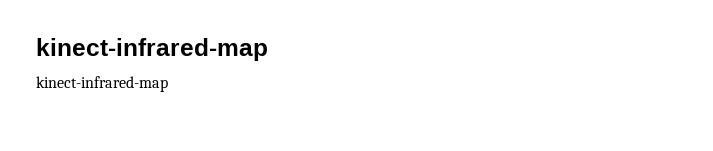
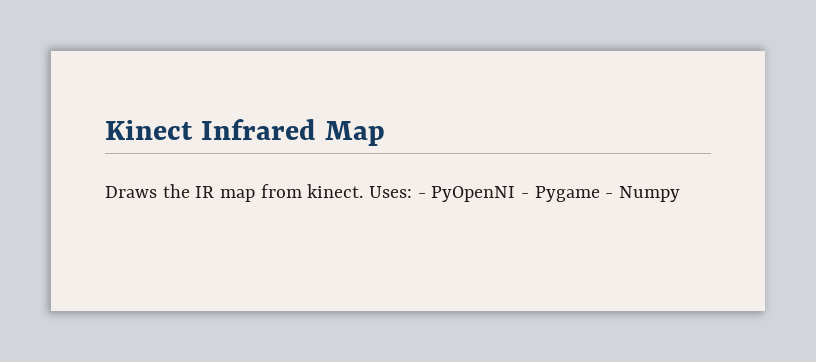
[36,38,268,61] [36,76,168,92] kinect-infrared-map // kinect-infrared-map -> [105,119,385,146] [105,184,681,202] Kinect Infrared Map // Draws the IR map from kinect. Uses: - PyOpenNI - Pygame - Numpy

